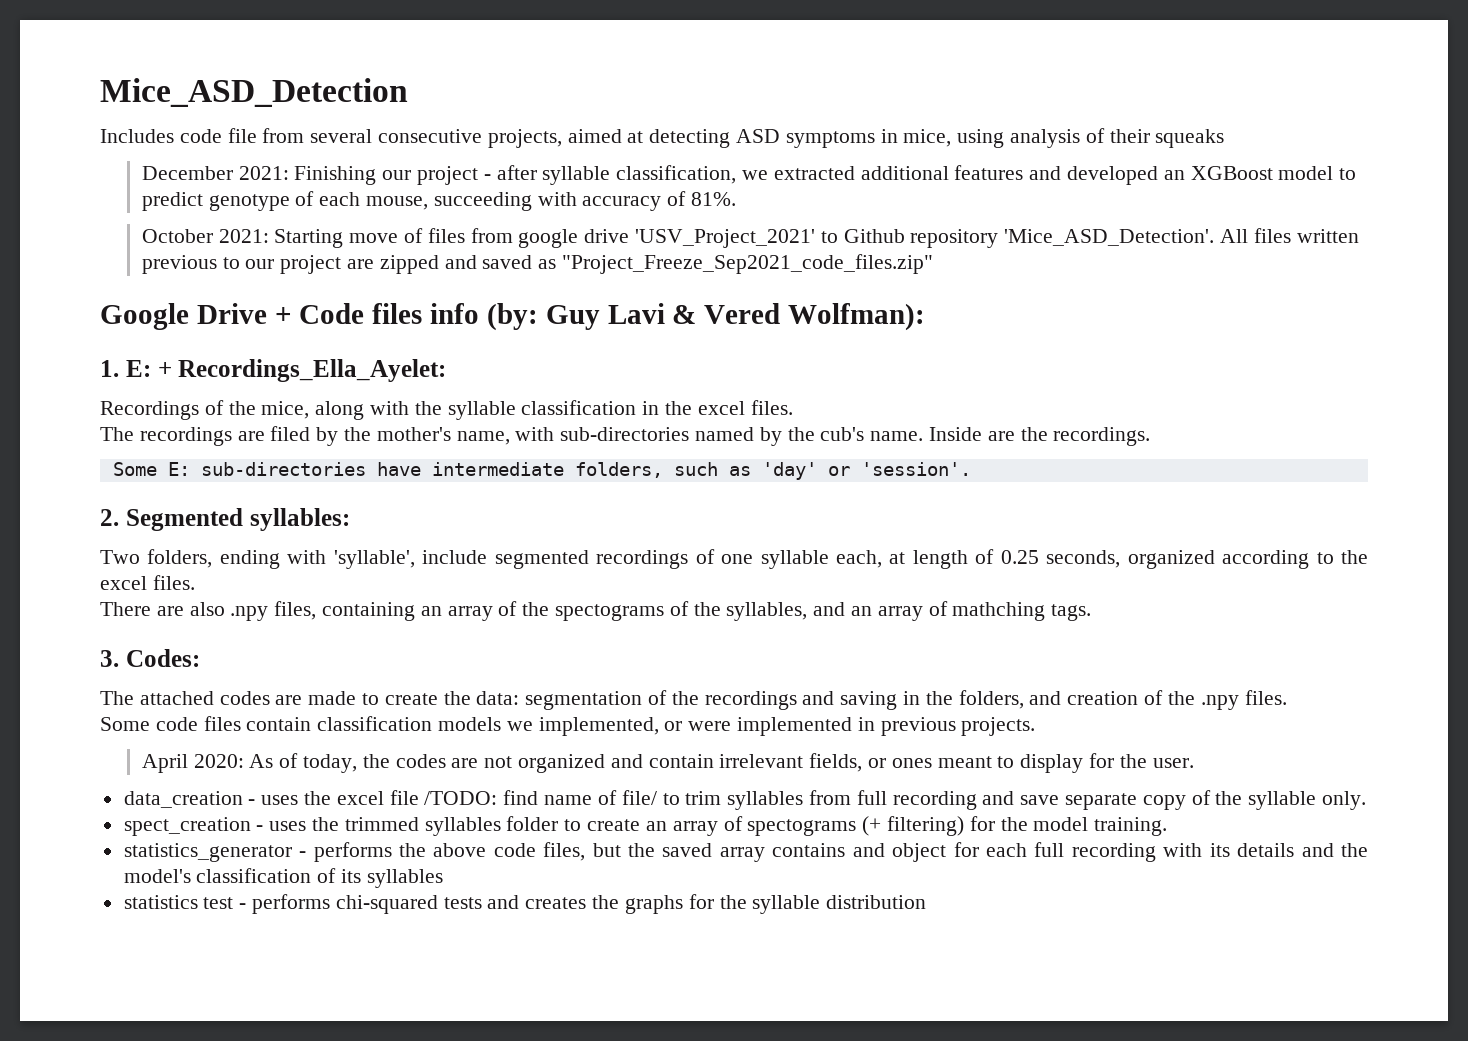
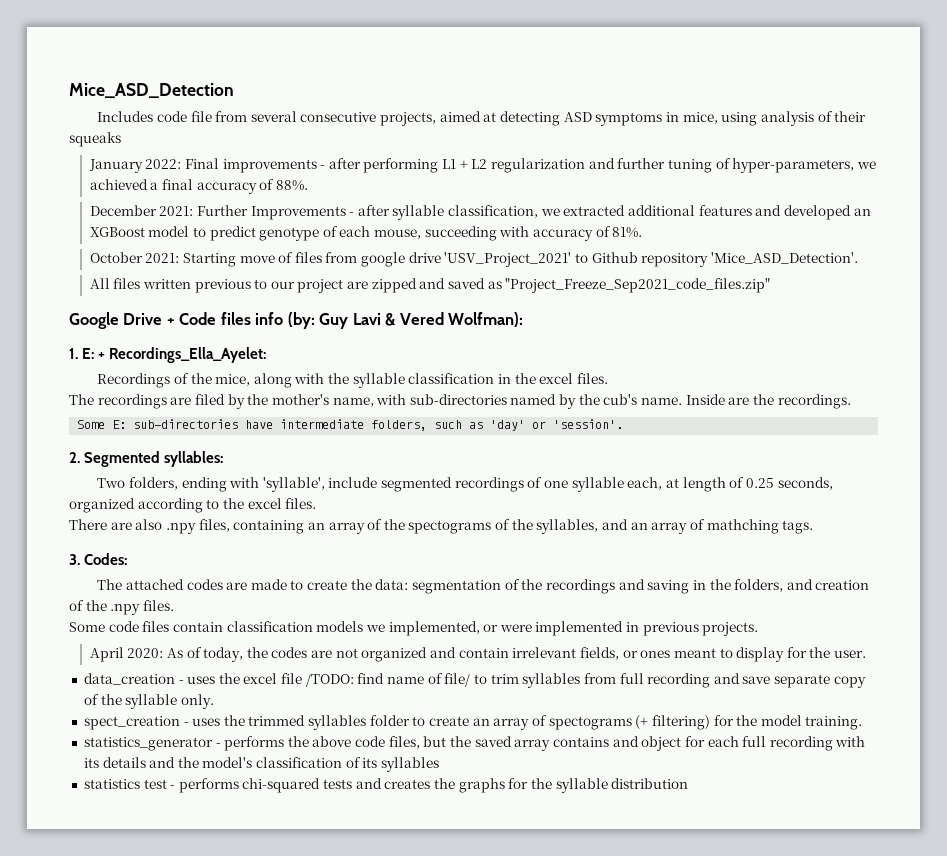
(1225, 138) none -> [88,158,876,173] [89,179,308,194] // January 2022: Final improvements - after performing L1 + L2 regularization and further tuning of hyper-parameters, we achieved a final accuracy of 88%.
[294,166,478,185] Finishing our project -> [196,205,346,220] Further Improvements
(1215, 237) none -> (858, 258) //

